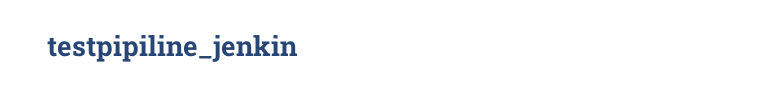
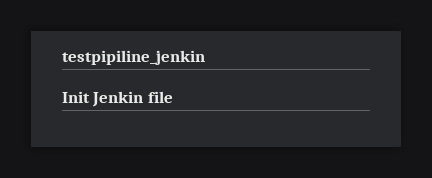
(298, 48) none -> [62,91,173,107] // Init Jenkin file

